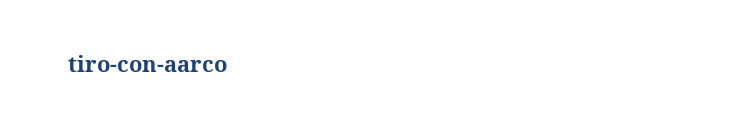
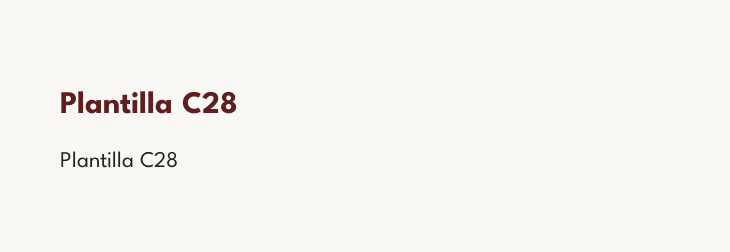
[68,55,227,72] tiro-con-aarco -> [60,91,238,114] [60,151,179,168] Plantilla C28 // Plantilla C28

